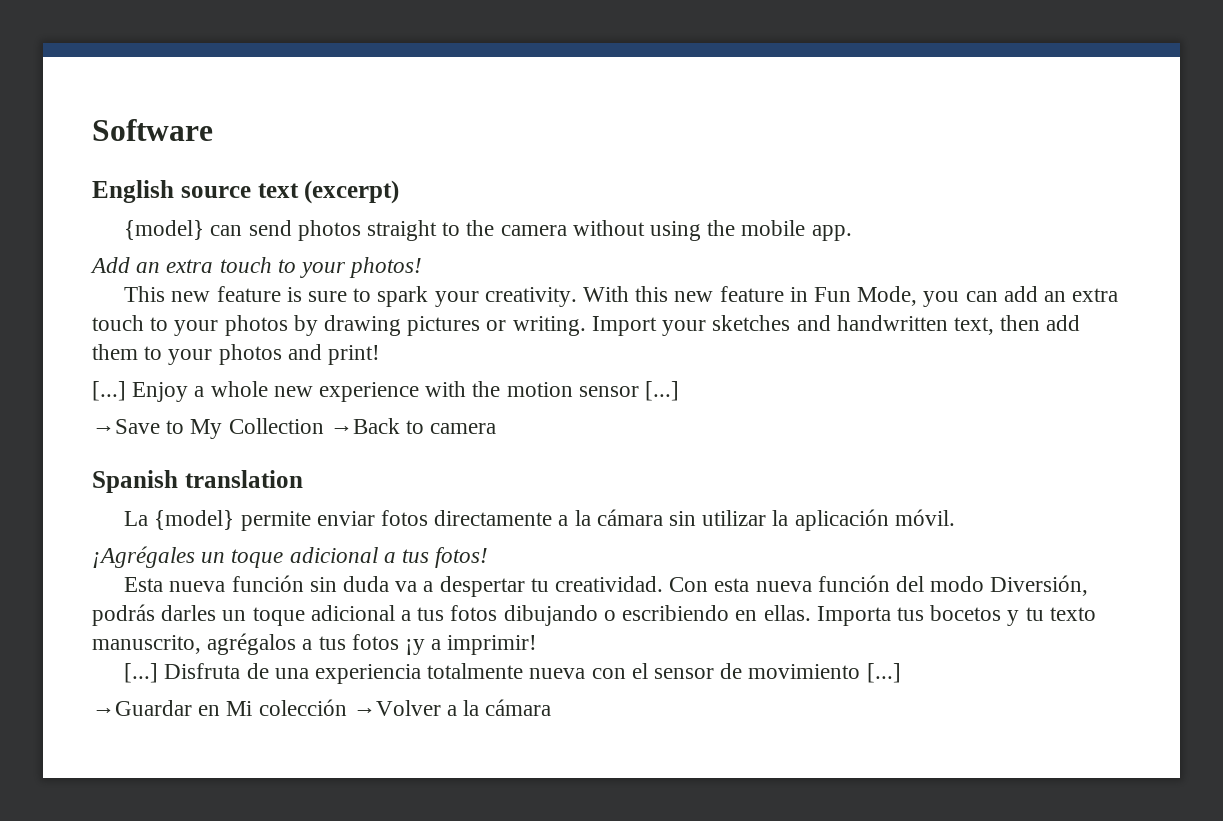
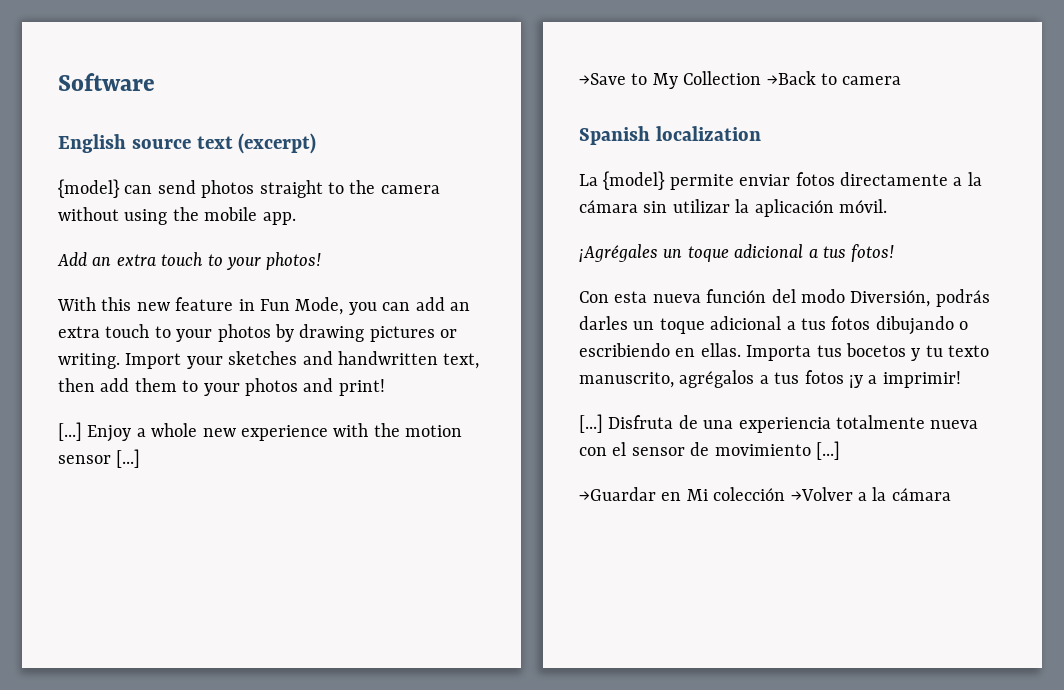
[124,286,577,307] This new feature is sure to spark your creativity. -> (322, 261) none
[184,470,303,488] translation -> [655,126,761,141] localization
[124,575,663,597] Esta nueva función sin duda va a despertar tu creatividad. -> (895, 253) none

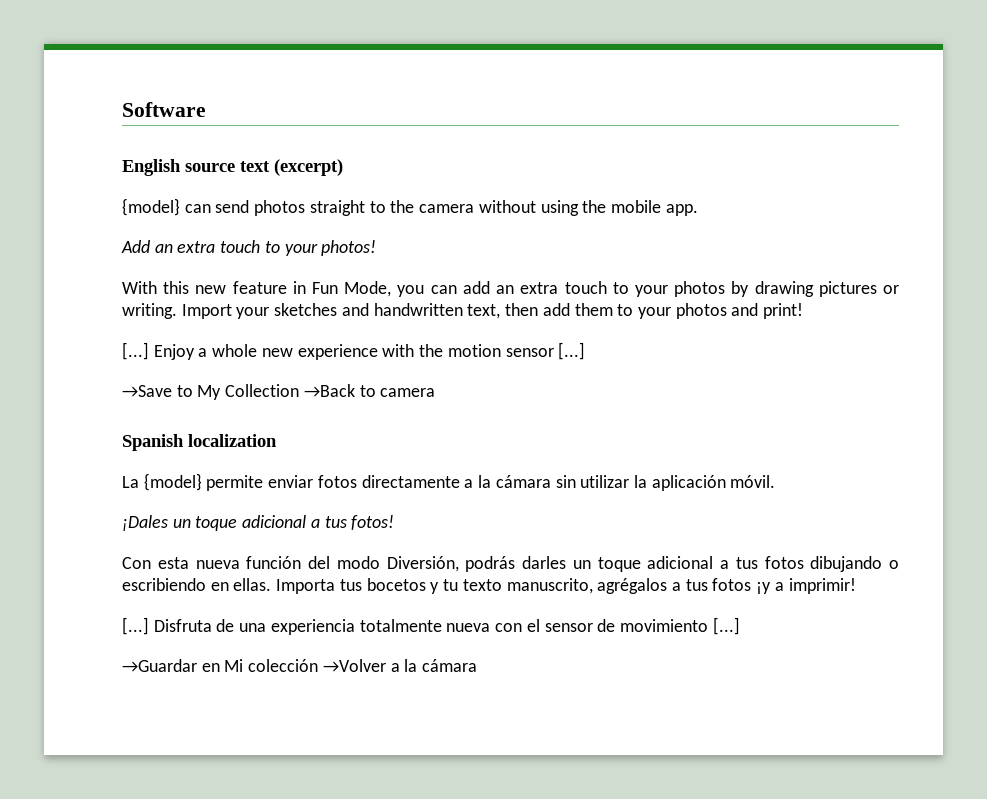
[579,244,658,262] ¡Agrégales -> [122,515,168,531] ¡Dales

